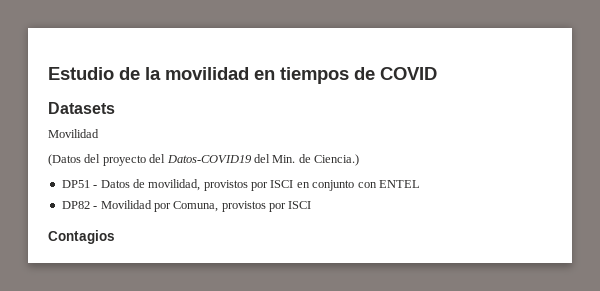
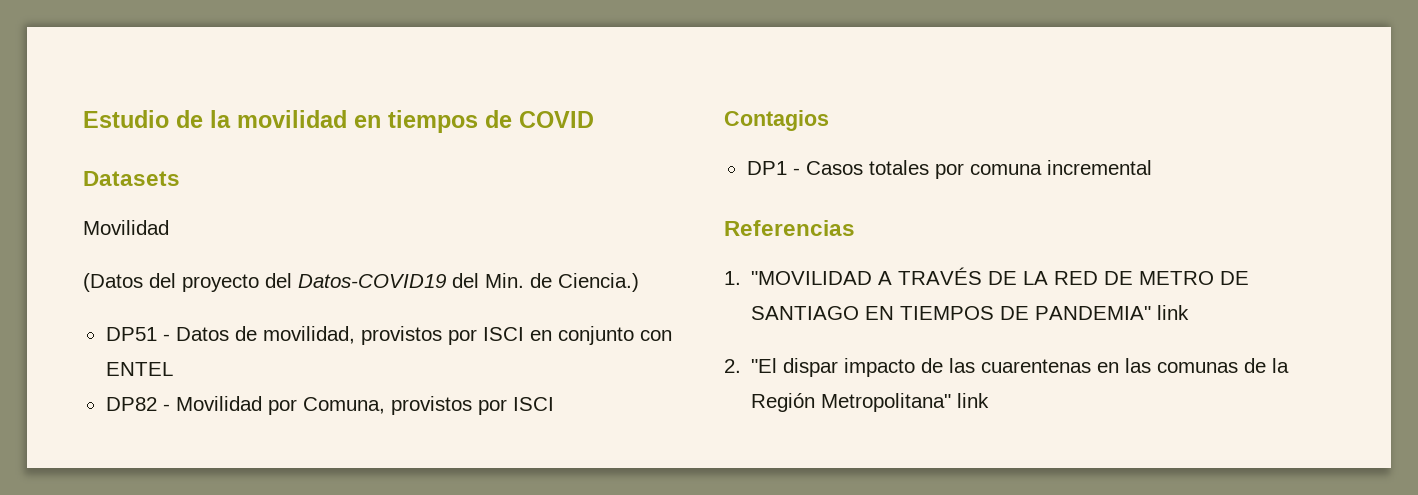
(115, 237) none -> [746,160,1152,179] [724,220,855,236] [724,267,1250,285] [751,305,1190,320] [724,358,1290,377] [751,393,990,412] // DP1 - Casos totales por comuna incremental // Referencias // 1. "MOVILIDAD A TRAVÉS DE LA RED DE METRO DE SANTIAGO EN TIEMPOS DE PANDEMIA" link // 2. "El dispar impacto de las cuarentenas en las comunas de la Región Metropolitana" link

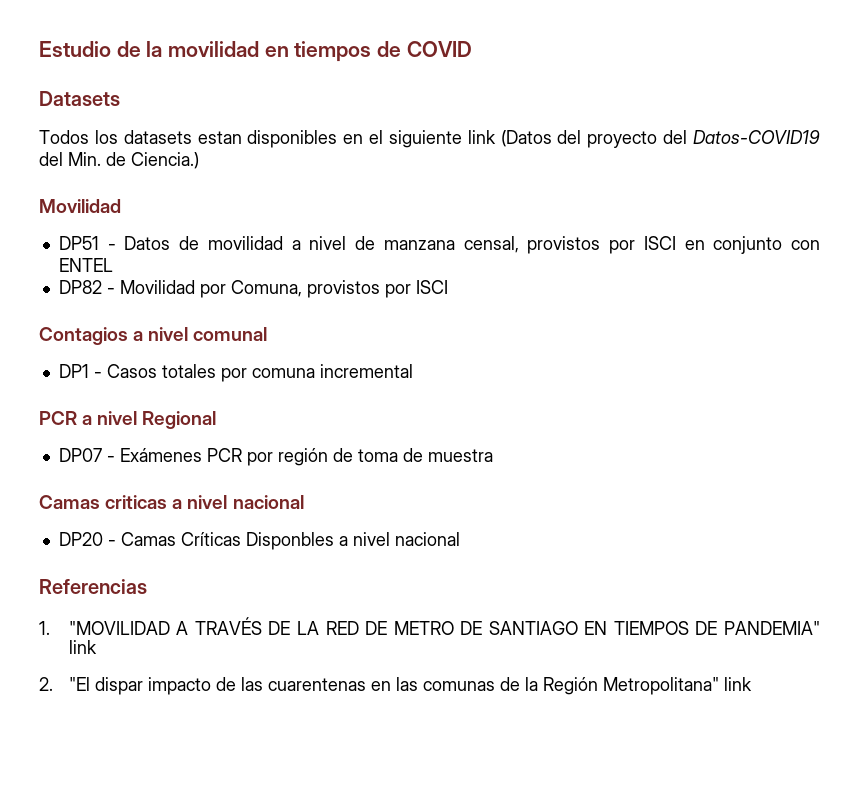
[83,220,169,235] Movilidad // -> [39,130,496,148] Todos los datasets estan disponibles en el siguiente link
(639, 282) none -> [39,199,121,213] // Movilidad
[262,326,355,344] movilidad, -> [207,236,519,253] movilidad a nivel de manzana censal,
(829, 120) none -> [133,327,268,341] a nivel comunal
(1152, 167) none -> [39,411,217,429] [58,448,493,466] [39,495,304,509] [58,532,460,550] // PCR a nivel Regional // DP07 - Exámenes PCR por región de toma de muestra // Camas criticas a nivel nacional // DP20 - Camas Críticas Disponbles a nivel nacional

